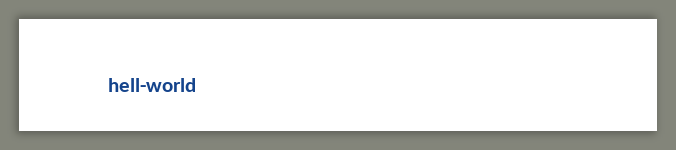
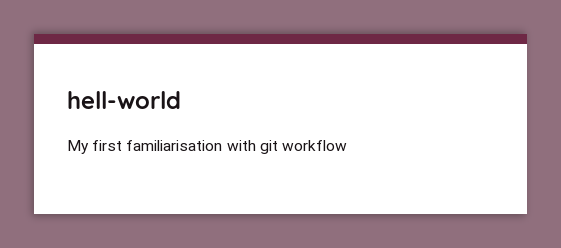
(196, 85) none -> [67,140,347,154] // My first familiarisation with git workflow

